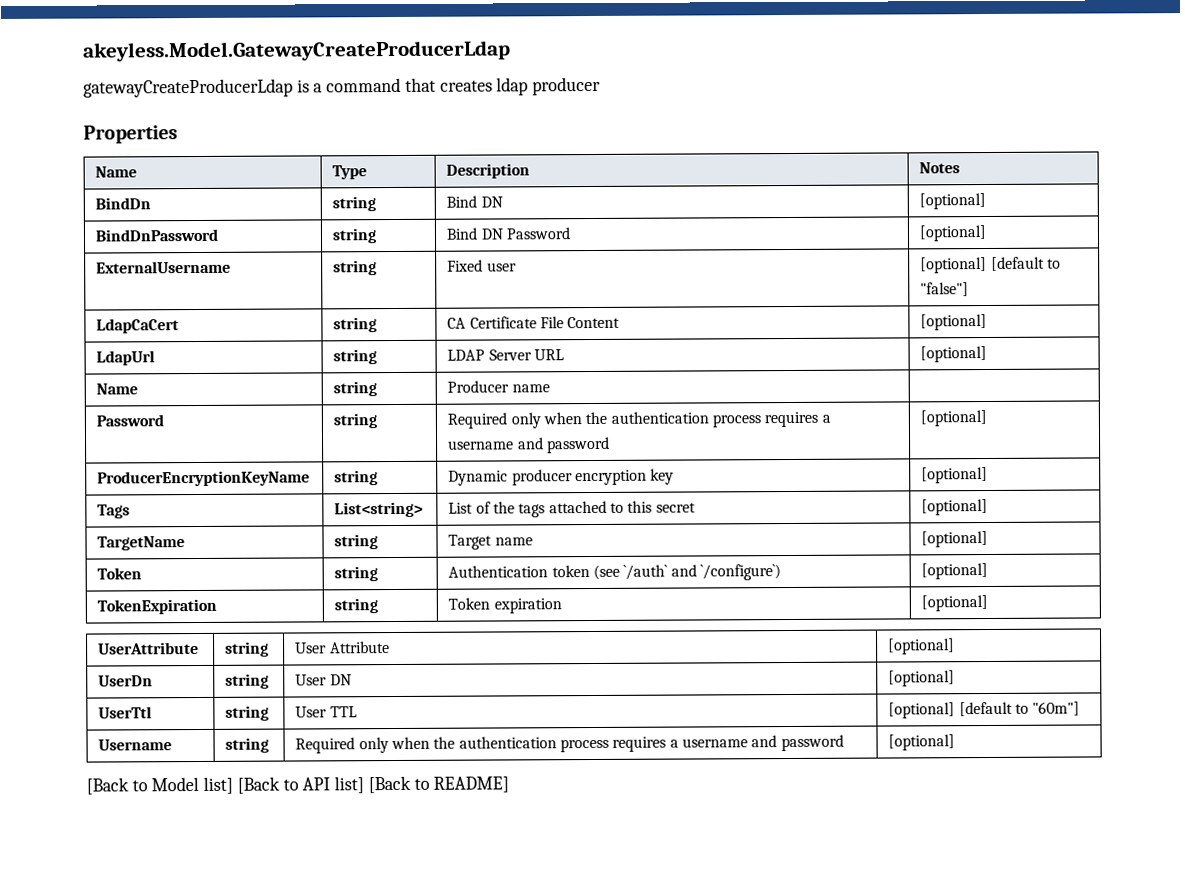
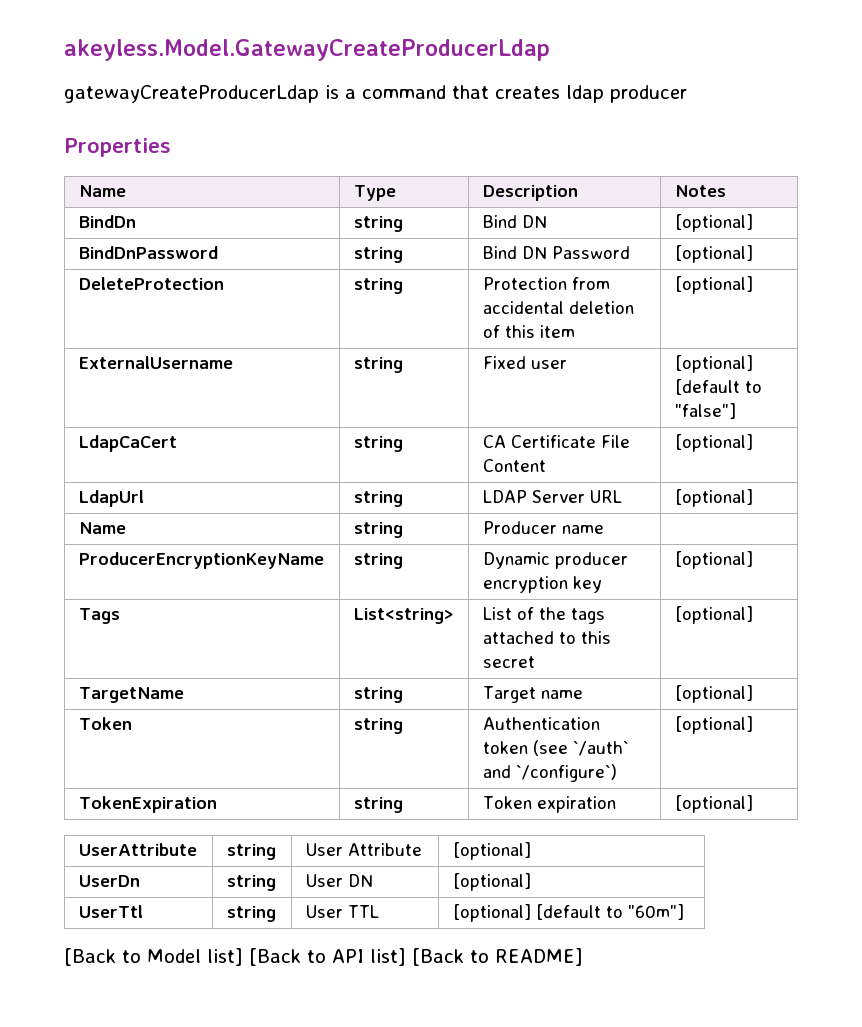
(988, 233) none -> [78,277,224,290] [353,278,403,294] [482,277,610,290] [482,301,634,314] [482,325,575,338] [674,276,753,294] // DeleteProtection | string | Protection from accidental deletion of this item | [optional]
[96,414,165,427] [333,413,378,429] [447,411,831,429] [448,436,611,454] [920,409,988,427] // Password | string | Required only when the authentication process requires a username and password | [optional] -> (604, 529) none
[98,739,173,751] [225,737,270,753] [295,734,844,754] [888,734,956,751] // Username | string | Required only when the authentication process requires a username and password | [optional] -> (684, 912) none

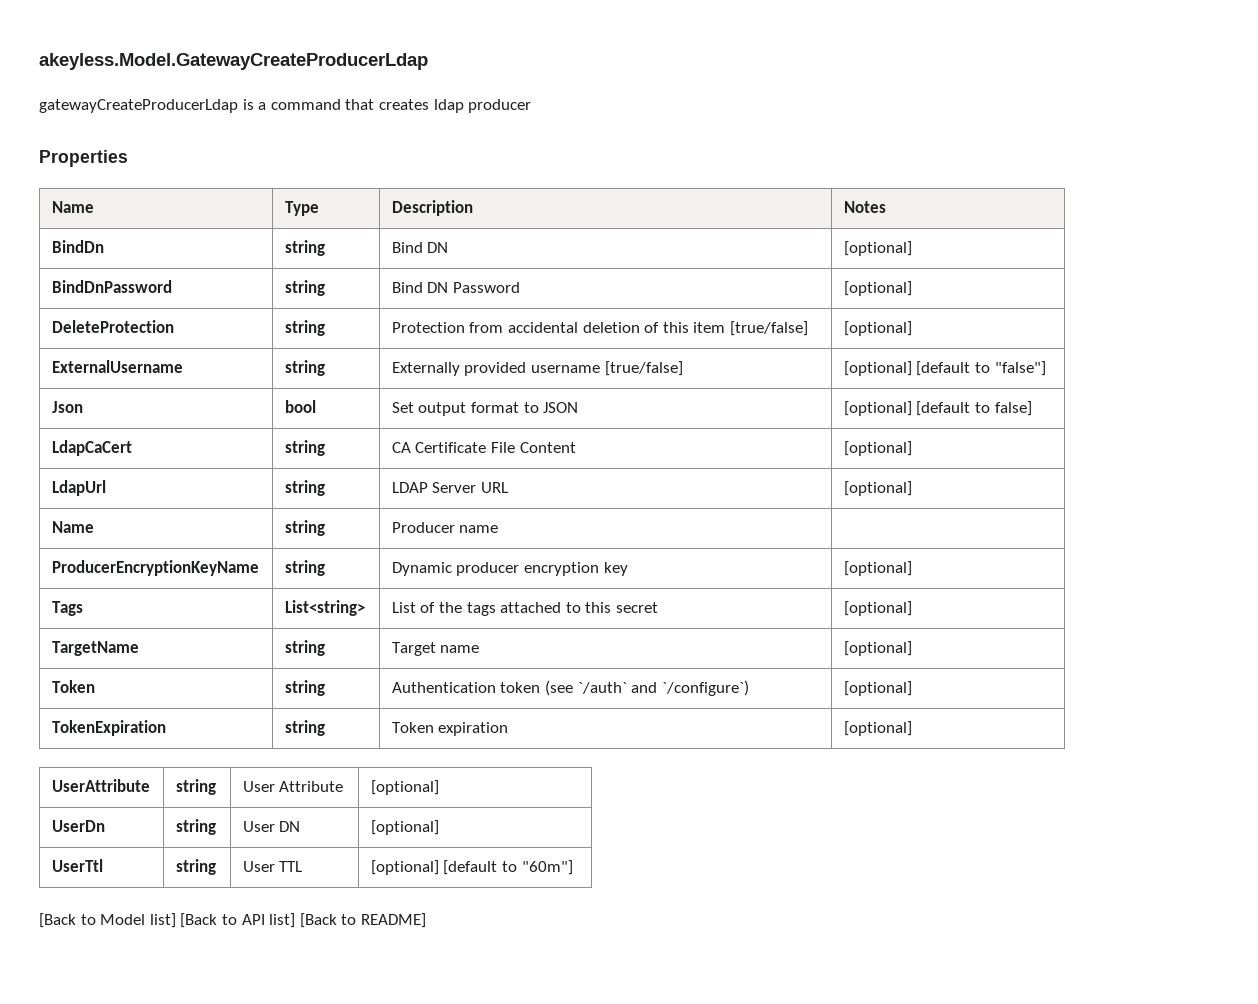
(575, 331) none -> [729,321,808,336] [true/false]
[482,356,567,369] Fixed user -> [391,361,683,376] Externally provided username [true/false]
(736, 411) none -> [51,401,83,413] [284,400,316,413] [391,402,579,416] [843,401,1032,416] // Json | bool | Set output format to JSON | [optional] [default to false]

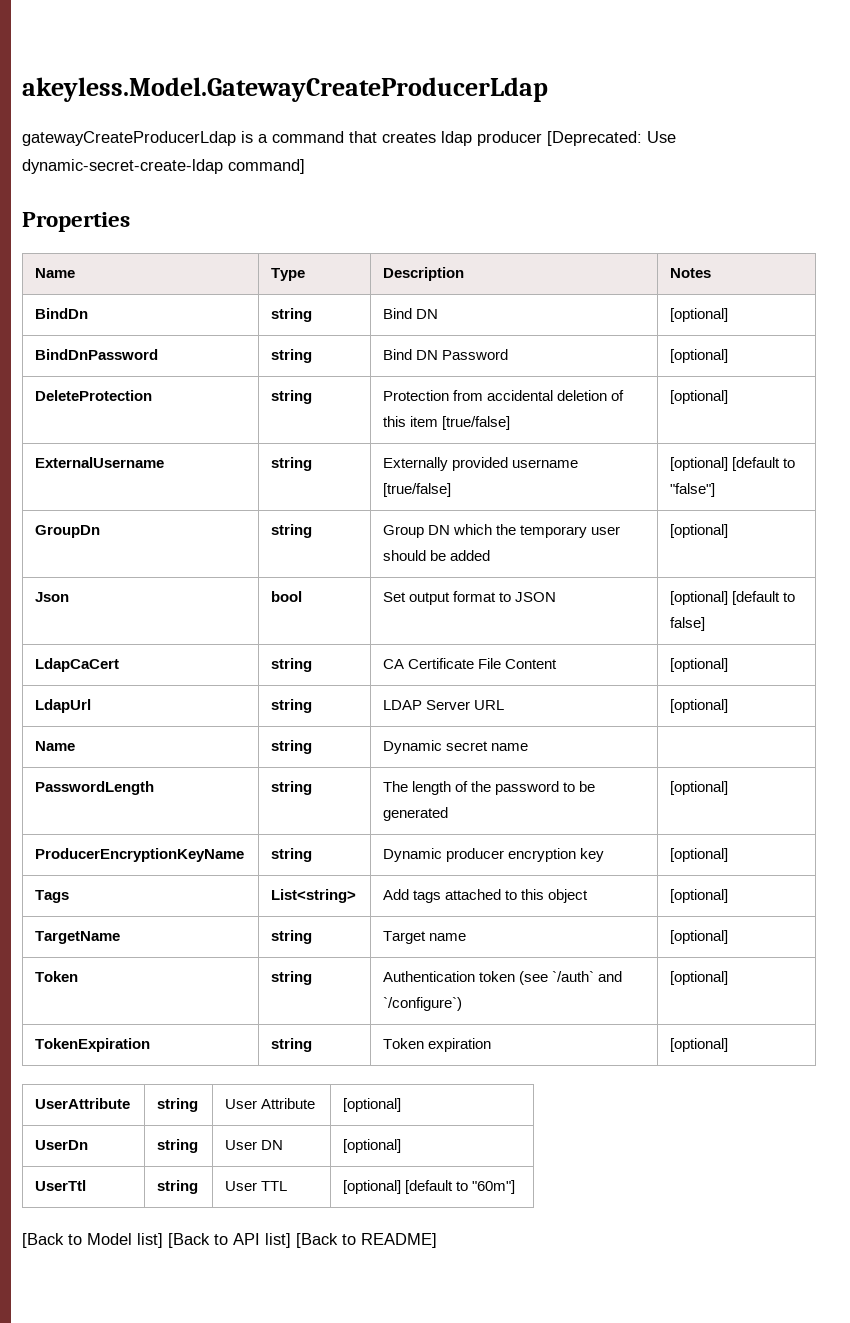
(532, 106) none -> [547,131,676,146] [22,159,305,174] [Deprecated: Use dynamic-secret-create-ldap command]
(1046, 368) none -> [35,525,101,538] [271,524,313,538] [383,524,621,538] [383,550,491,561] [670,524,729,538] // GroupDn | string | Group DN which the temporary user should be added | [optional]
[391,522,499,533] Producer name | -> [383,740,529,754] [35,781,155,795] [271,781,313,795] [383,781,596,795] [383,807,449,821] [670,781,729,795] Dynamic secret name | // PasswordLength | string | The length of the password to be generated | [optional]
[391,602,463,613] List of the -> [383,889,410,900] Add
[615,602,658,613] secret -> [548,889,589,903] object

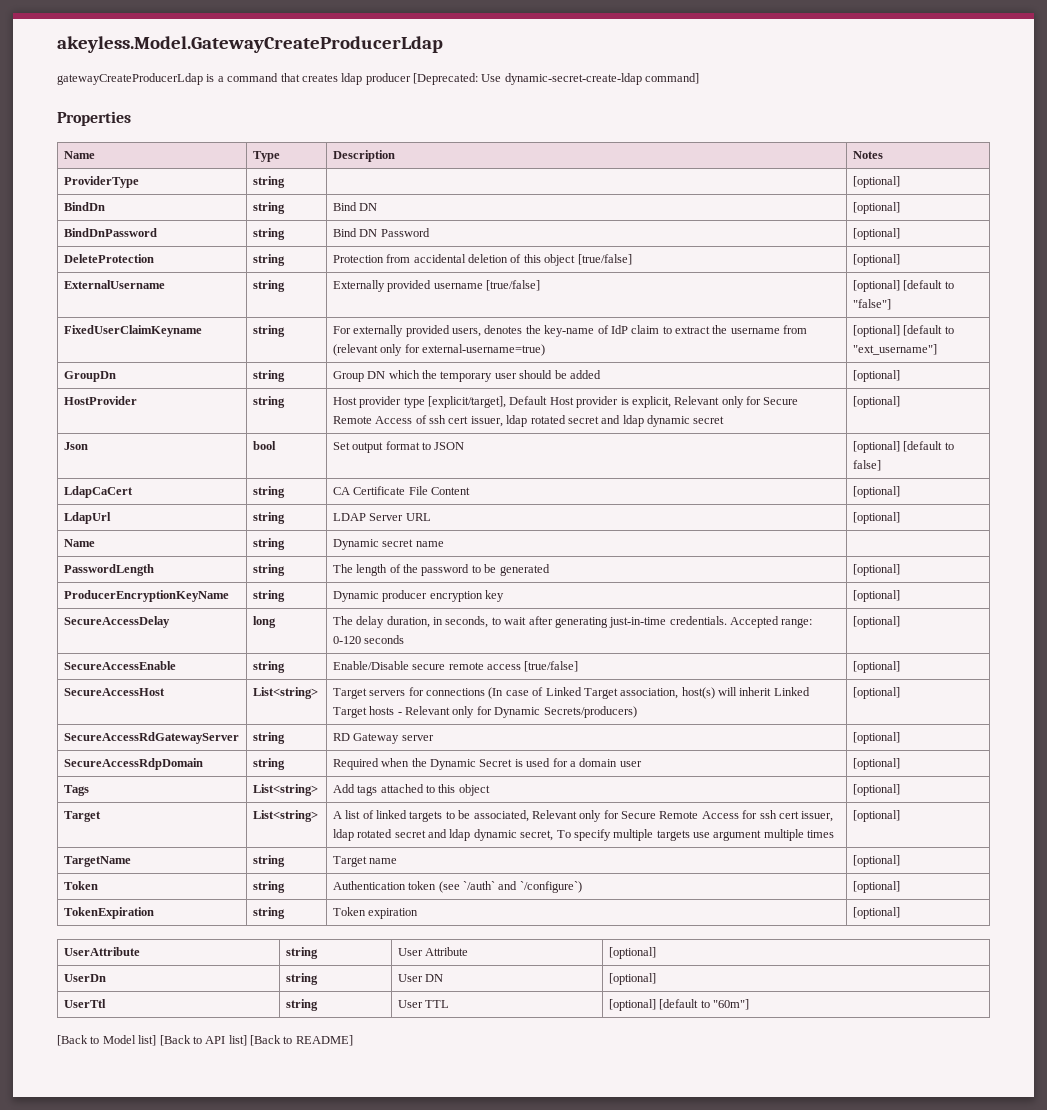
(712, 273) none -> [63,176,139,188] [252,176,285,188] [852,176,900,188] // ProviderType | string | | [optional]
[410,416,439,427] item -> [544,254,576,266] object
(716, 490) none -> [63,325,202,337] [252,325,285,337] [332,325,808,337] [332,344,546,356] [852,325,954,337] [852,344,937,355] // FixedUserClaimKeyname | string | For externally provided users, denotes the key-name of IdP claim to extract the username from (relevant only for external-username=true) | [optional] [default to "ext_username"]
(729, 531) none -> [63,396,137,405] [252,396,285,408] [332,396,799,408] [332,415,725,427] [852,396,900,408] // HostProvider | string | Host provider type [explicit/target], Default Host provider is explicit, Relevant only for Secure Remote Access of ssh cert issuer, ldap rotated secret and ldap dynamic secret | [optional]
(729, 855) none -> [63,616,170,628] [252,616,276,628] [332,616,813,628] [332,635,405,644] [852,616,900,628] [63,661,176,670] [252,661,285,673] [332,661,579,672] [852,661,900,673] [63,688,165,696] [252,687,318,699] [332,687,810,699] [332,706,637,718] [852,687,900,699] [63,732,239,744] [252,732,285,744] [332,733,434,744] [852,732,900,744] [63,758,203,770] [252,758,285,770] [332,758,642,770] [852,758,900,770] // SecureAccessDelay | long | The delay duration, in seconds, to wait after generating just-in-time credentials. Accepted range: 0-120 seconds | [optional] // SecureAccessEnable | string | Enable/Disable secure remote access [true/false] | [optional] // SecureAccessHost | List<string> | Target servers for connections (In case of Linked Target association, host(s) will inherit Linked Target hosts - Relevant only for Dynamic Secrets/producers) | [optional] // SecureAccessRdGatewayServer | string | RD Gateway server | [optional] // SecureAccessRdpDomain | string | Required when the Dynamic Secret is used for a domain user | [optional]
(729, 896) none -> [63,811,101,822] [252,810,318,822] [332,810,834,822] [332,829,835,841] [852,810,900,822] // Target | List<string> | A list of linked targets to be associated, Relevant only for Secure Remote Access for ssh cert issuer, ldap rotated secret and ldap dynamic secret, To specify multiple targets use argument multiple times | [optional]

